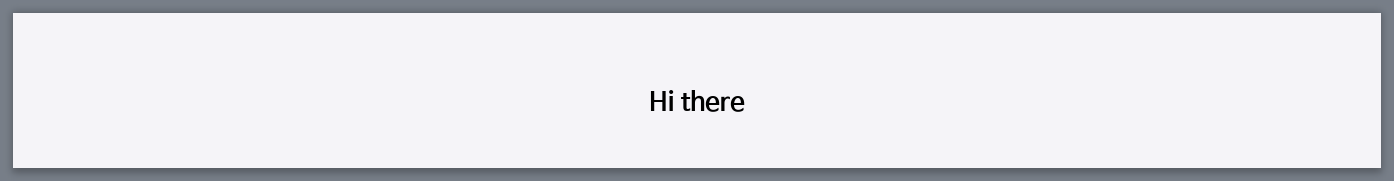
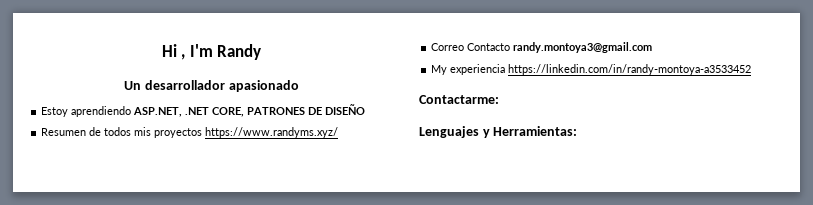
[681,90,746,112] there -> [181,44,262,60] [124,80,299,92] [41,104,366,117] [41,127,339,138] [431,42,653,53] [431,64,752,75] [419,95,499,104] [419,126,578,138] , I'm Randy // Un desarrollador apasionado // Estoy aprendiendo ASP.NET, .NET CORE, PATRONES DE DISEÑO // Resumen de todos mis proyectos https://www.randyms.xyz/ // Correo Contacto randy.montoya3@gmail.com // My experiencia https://linkedin.com/in/randy-montoya-a3533452 // Contactarme: // Lenguajes y Herramientas:

